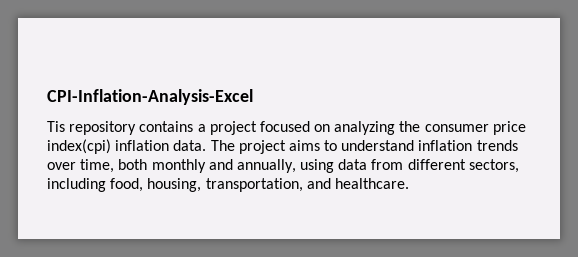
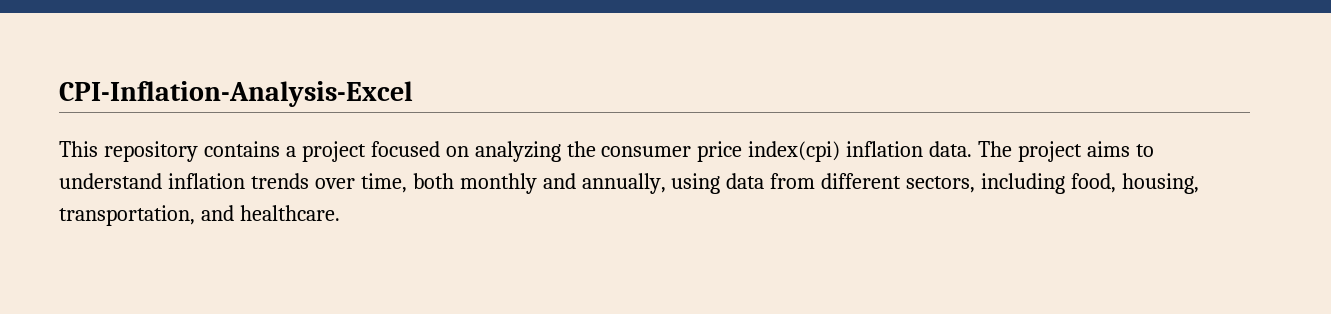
[47,121,65,132] Tis -> [59,141,98,157] This

